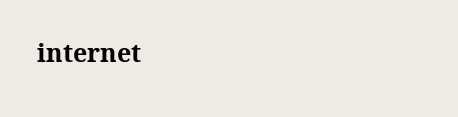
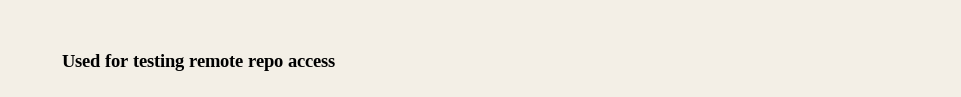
[37,43,141,62] internet -> [62,54,335,71] Used for testing remote repo access

